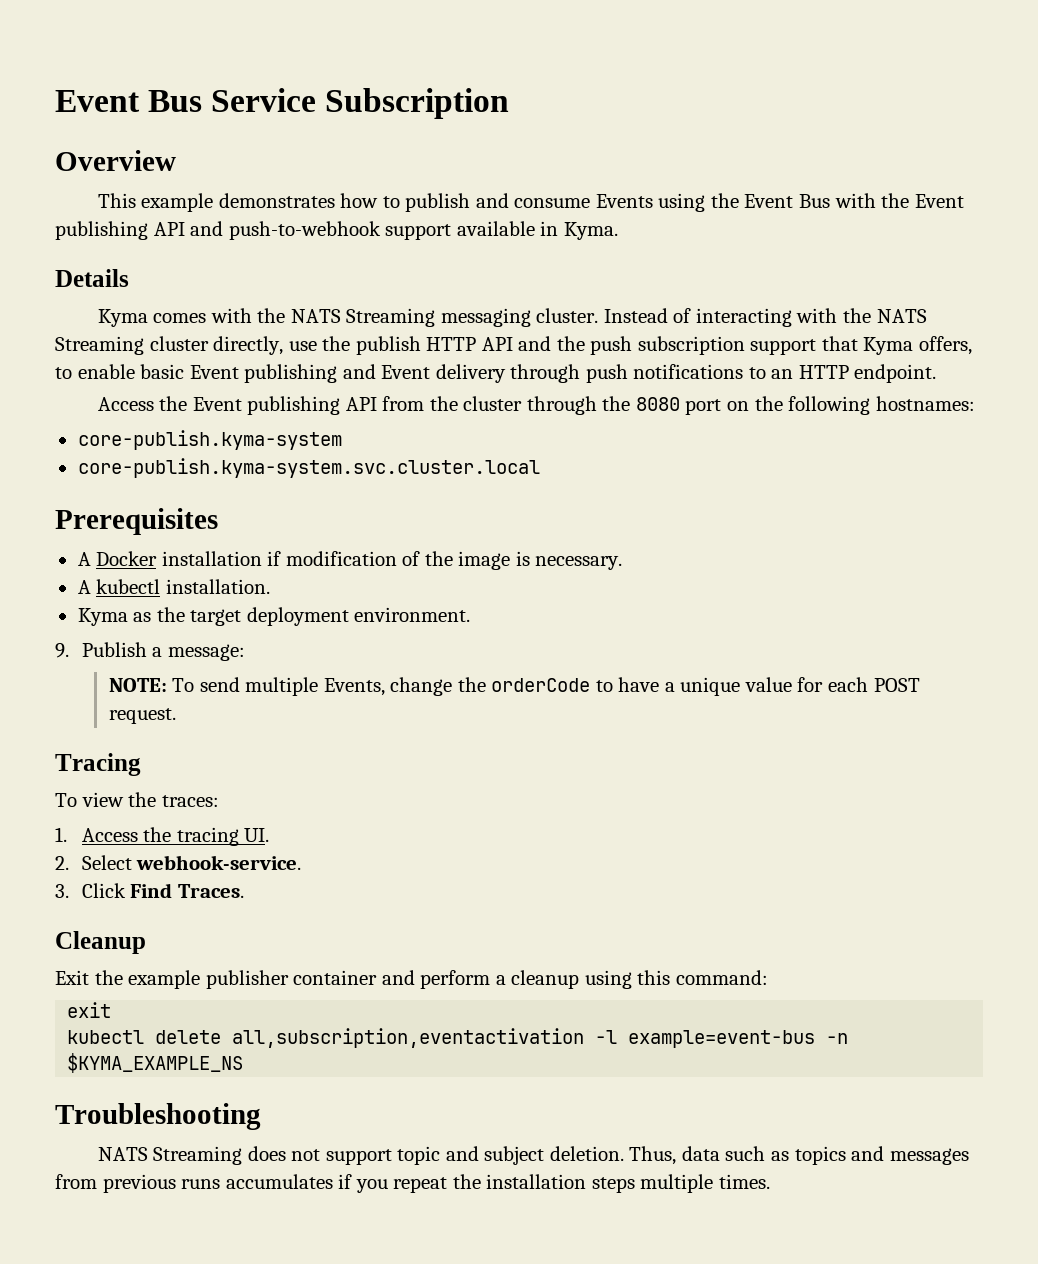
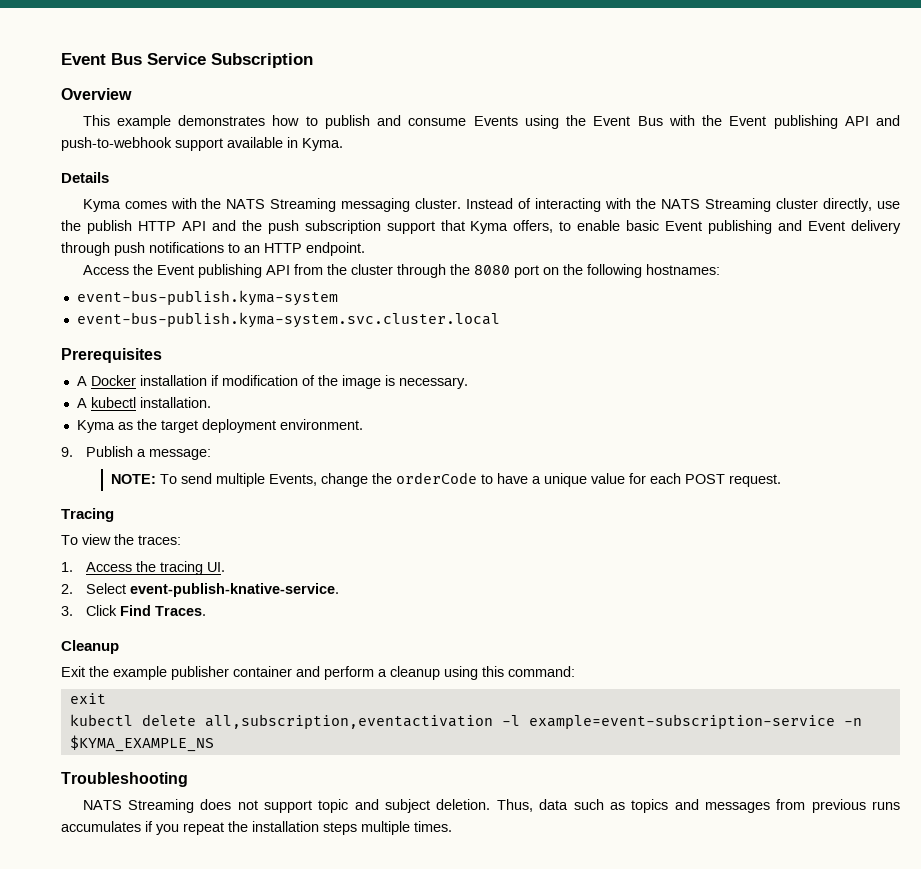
[77,430,342,450] [77,458,540,478] core-publish.kyma-system // core-publish.kyma-system.svc.cluster.local -> [76,290,338,306] [76,312,500,328] event-bus-publish.kyma-system // event-bus-publish.kyma-system.svc.cluster.local
[136,855,302,870] webhook-service. -> [130,583,340,597] event-publish-knative-service.
[628,1030,816,1048] example=event-bus -> [528,714,835,729] example=event-subscription-service

